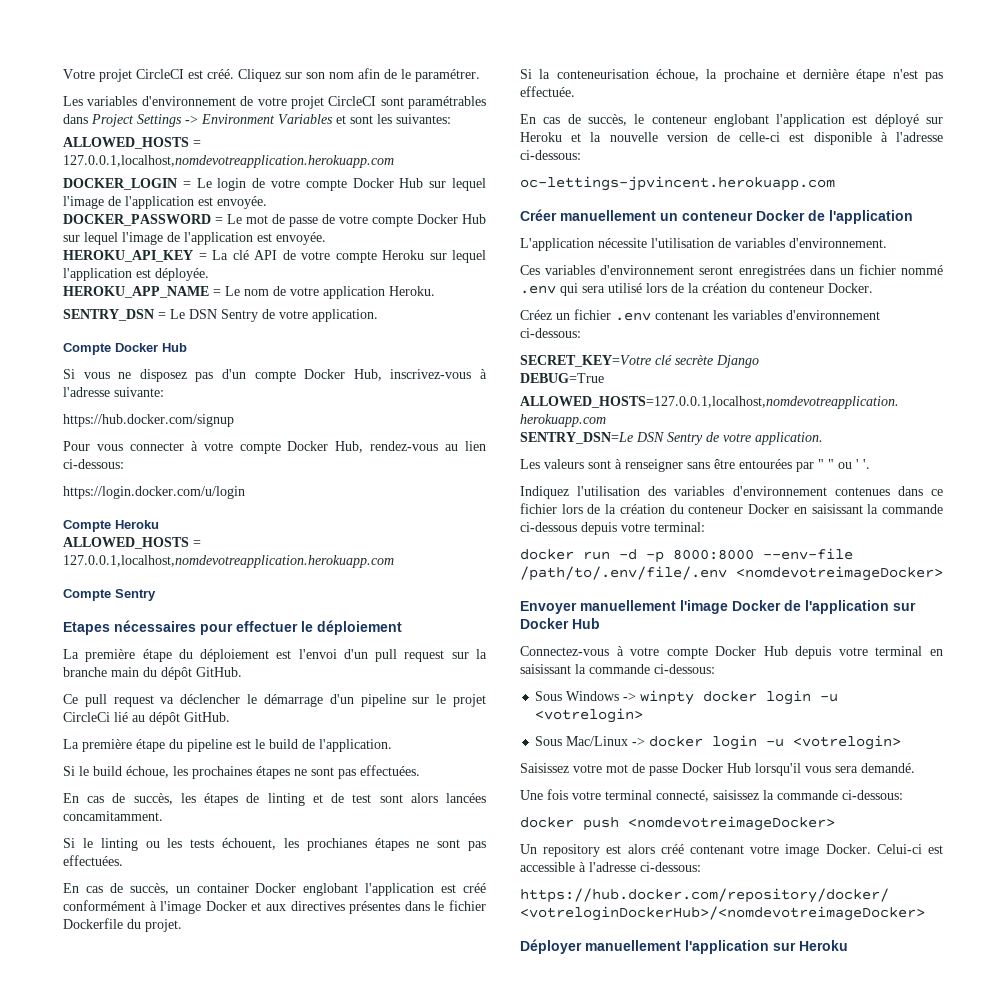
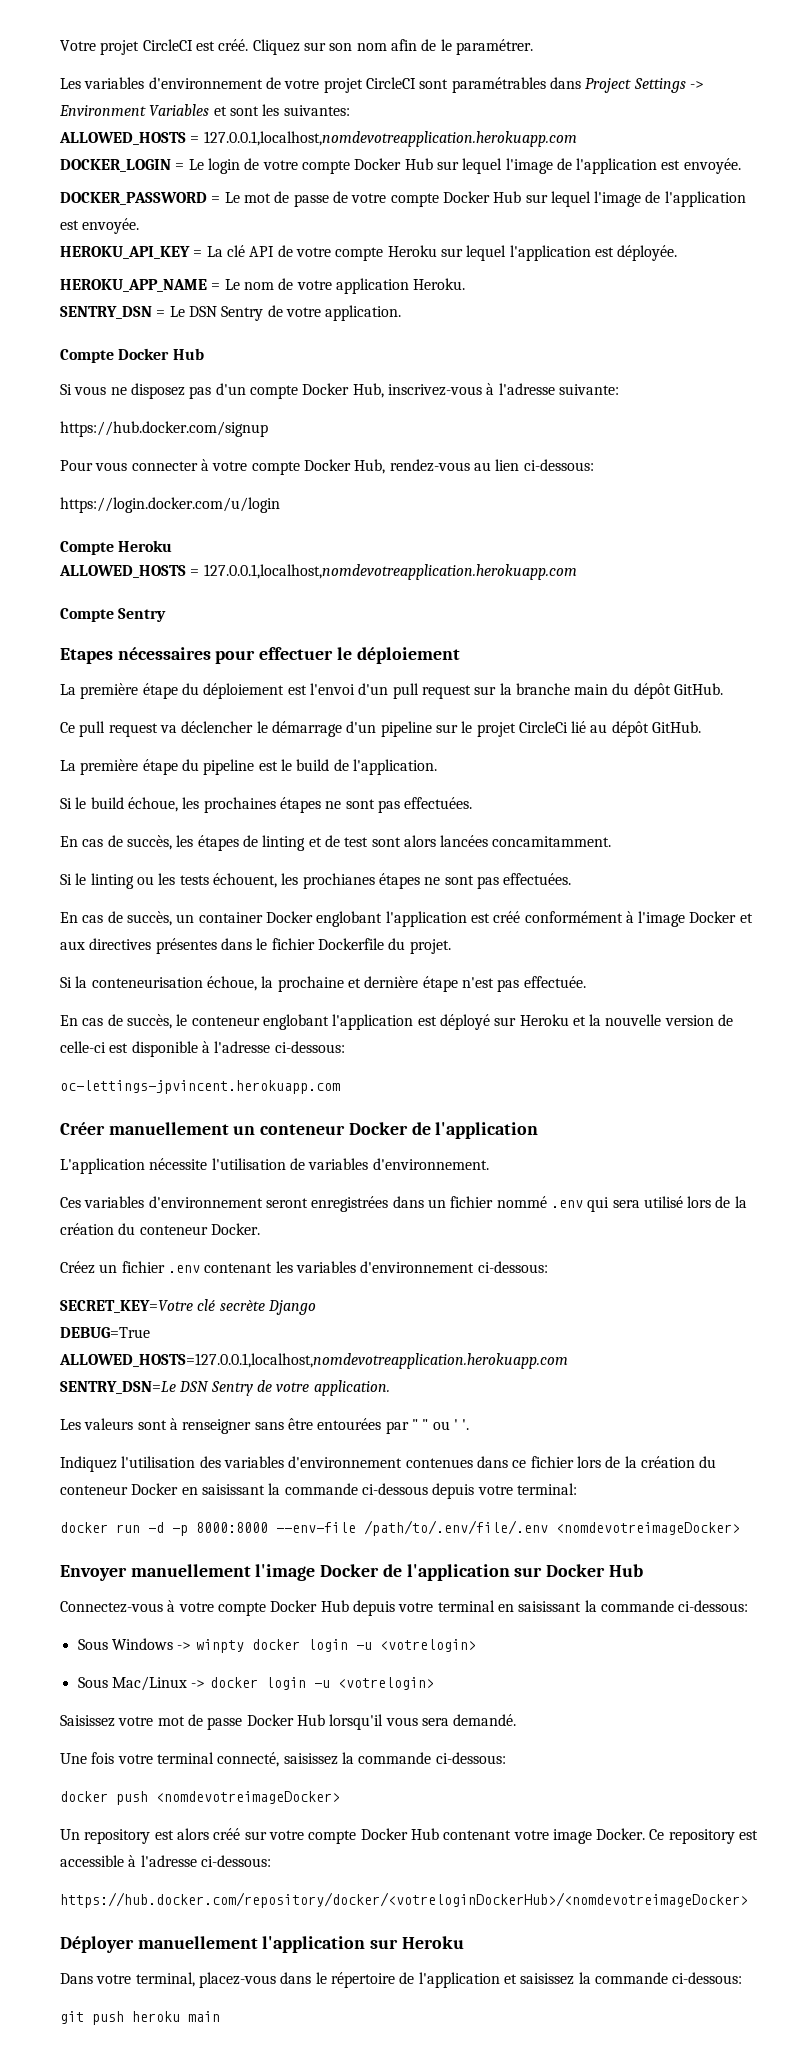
(684, 849) none -> [244,1828,439,1844] sur votre compte Docker Hub
[876,844,922,854] Celui-ci -> [649,1829,735,1844] Ce repository
(848, 945) none -> [60,1972,743,1988] [60,2011,220,2025] // Dans votre terminal, placez-vous dans le répertoire de l'application et saisissez la commande ci-dessous: // git push heroku main

